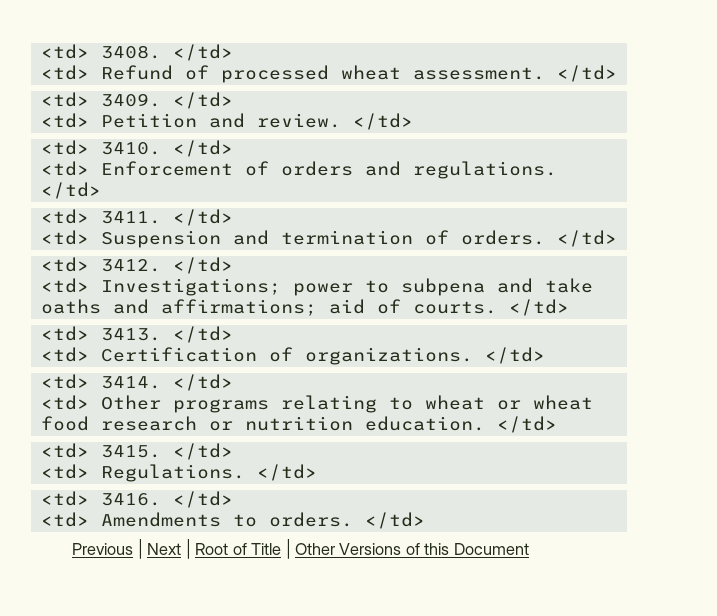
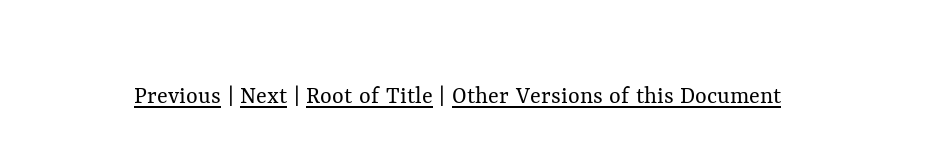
[40,44,233,61] [40,65,617,83] [40,92,233,109] [40,113,413,130] [40,140,233,157] [40,161,557,179] [40,182,101,199] [40,209,233,226] [40,230,617,248] [40,257,233,274] [40,278,593,296] [40,299,569,316] [40,326,233,343] [40,347,545,365] [40,374,233,391] [40,395,593,413] [40,416,557,433] [40,443,233,460] [40,464,317,482] [40,491,233,508] [40,512,425,529] <td> 3408. </td> // <td> Refund of processed wheat assessment. </td> // <td> 3409. </td> // <td> Petition and review. </td> // <td> 3410. </td> // <td> Enforcement of orders and regulations. </td> // <td> 3411. </td> // <td> Suspension and termination of orders. </td> // <td> 3412. </td> // <td> Investigations; power to subpena and take oaths and affirmations; aid of courts. </td> // <td> 3413. </td> // <td> Certification of organizations. </td> // <td> 3414. </td> // <td> Other programs relating to wheat or wheat food research or nutrition education. </td> // <td> 3415. </td> // <td> Regulations. </td> // <td> 3416. </td> // <td> Amendments to orders. </td> // -> (134, 95) none

